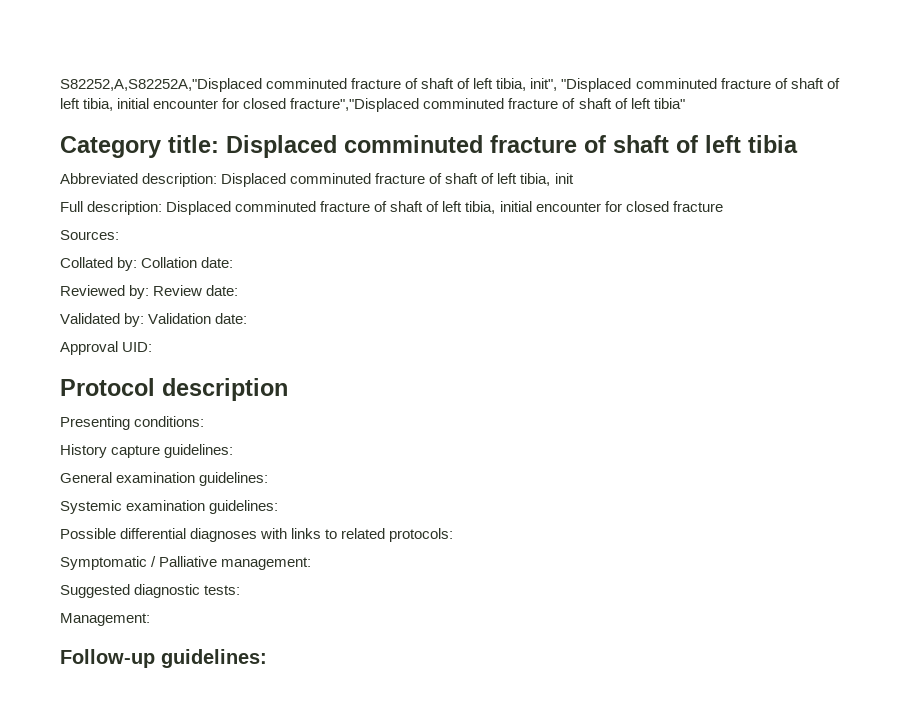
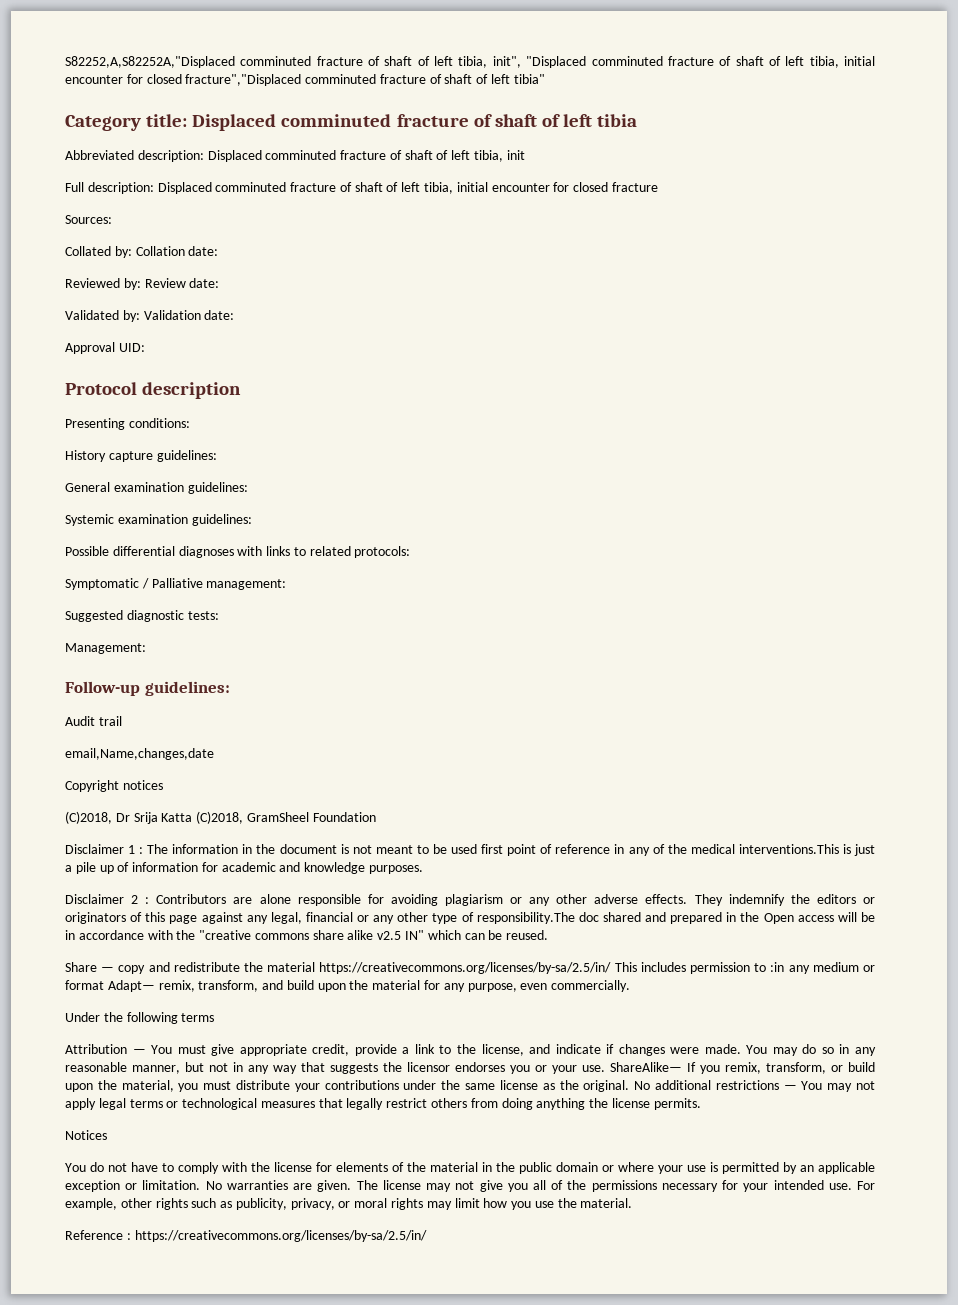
(267, 658) none -> [65,716,122,726] [65,748,214,760] [65,780,163,792] [65,811,376,824] [65,844,876,856] [65,862,424,874] [65,894,875,906] [65,912,876,924] [65,930,549,940] [65,962,876,974] [65,980,631,992] [65,1012,215,1024] [65,1044,876,1056] [65,1062,875,1074] [65,1080,876,1092] [65,1098,701,1110] [65,1130,107,1140] [65,1162,875,1174] [65,1180,876,1192] [65,1198,633,1210] [65,1230,427,1242] // Audit trail // email,Name,changes,date // Copyright notices // (C)2018, Dr Srija Katta (C)2018, GramSheel Foundation // Disclaimer 1 : The information in the document is not meant to be used first point of reference in any of the medical interventions.This is just a pile up of information for academic and knowledge purposes. // Disclaimer 2 : Contributors are alone responsible for avoiding plagiarism or any other adverse effects. They indemnify the editors or originators of this page against any legal, financial or any other type of responsibility.The doc shared and prepared in the Open access will be in accordance with the "creative commons share alike v2.5 IN" which can be reused. // Share — copy and redistribute the material https://creativecommons.org/licenses/by-sa/2.5/in/ This includes permission to :in any medium or format Adapt— remix, transform, and build upon the material for any purpose, even commercially. // Under the following terms // Attribution — You must give appropriate credit, provide a link to the license, and indicate if changes were made. You may do so in any reasonable manner, but not in any way that suggests the licensor endorses you or your use. ShareAlike— If you remix, transform, or build upon the material, you must distribute your contributions under the same license as the original. No additional restrictions — You may not apply legal terms or technological measures that legally restrict others from doing anything the license permits. // Notices // You do not have to comply with the license for elements of the material in the public domain or where your use is permitted by an applicable exception or limitation. No warranties are given. The license may not give you all of the permissions necessary for your intended use. For example, other rights such as publicity, privacy, or moral rights may limit how you use the material. // Reference : https://creativecommons.org/licenses/by-sa/2.5/in/

